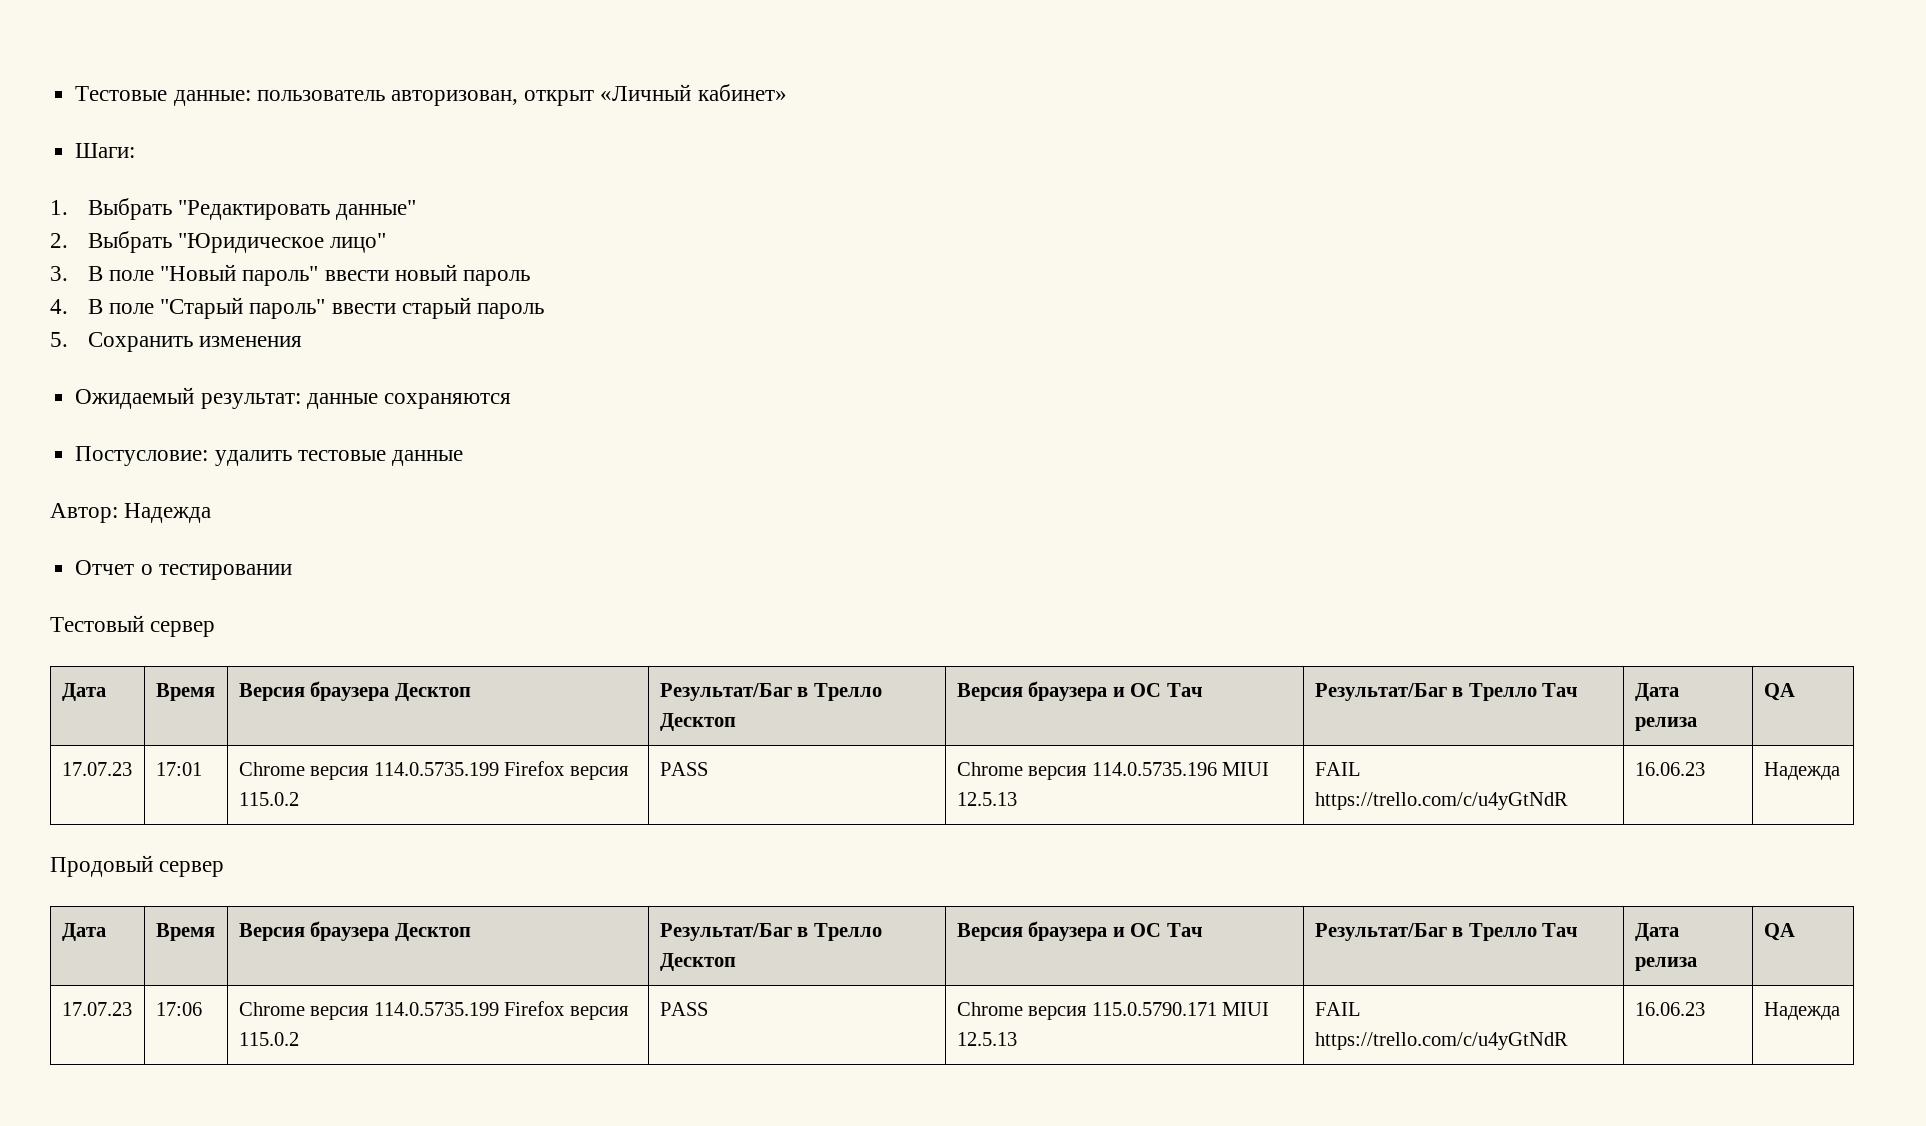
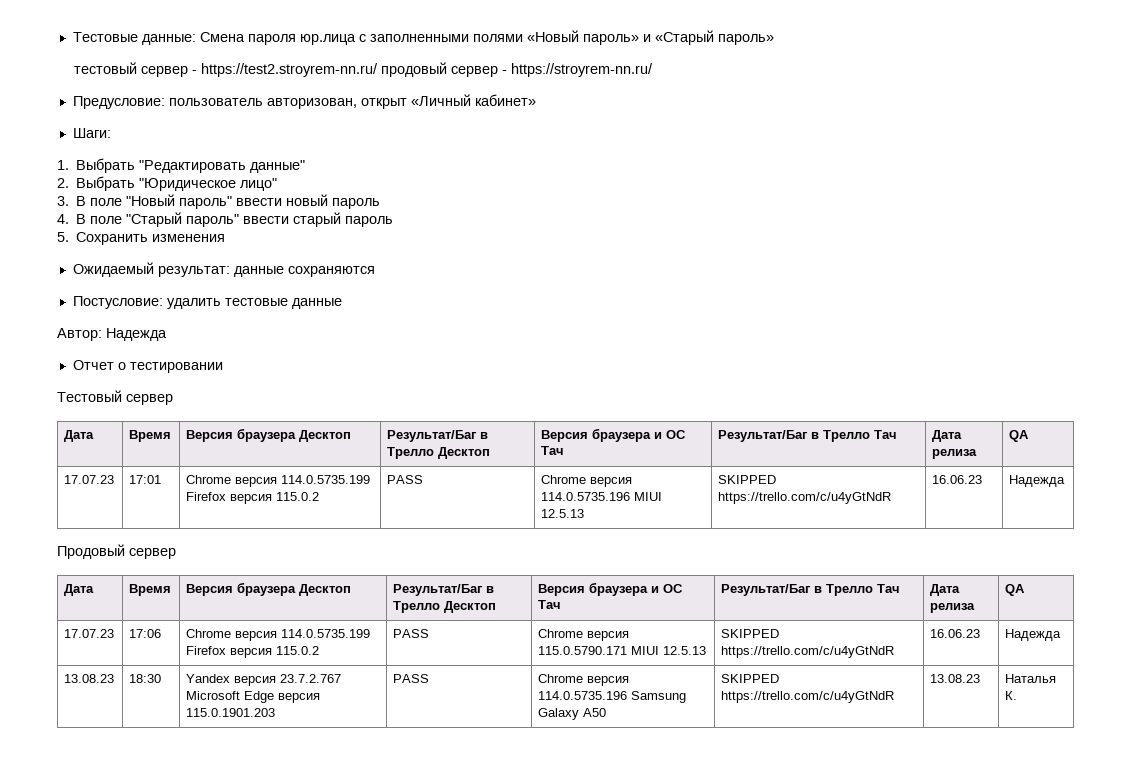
(251, 98) none -> [199,30,774,45] [73,62,653,77] [72,96,165,109] Смена пароля юр.лица с заполненными полями «Новый пароль» и «Старый пароль» // тестовый сервер - https://test2.stroyrem-nn.ru/ продовый сервер - https://stroyrem-nn.ru/ // Предусловие:
[1314,762,1361,776] FAIL -> [718,475,777,484] SKIPPED
[1314,1002,1361,1016] [1314,1032,1568,1050] [1634,1002,1705,1016] [1763,1002,1840,1020] FAIL https://trello.com/c/u4yGtNdR | 16.06.23 | Надежда -> [721,629,780,638] [721,646,895,658] [930,629,981,638] [1005,629,1062,641] [64,674,115,683] [129,674,162,683] [186,674,342,686] [186,691,321,703] [186,708,276,717] [393,674,430,683] [538,674,630,686] [538,691,687,703] [538,708,607,720] [721,674,780,683] [721,691,895,703] [930,674,981,683] [1005,674,1057,683] [1005,691,1018,700] SKIPPED https://trello.com/c/u4yGtNdR | 16.06.23 | Надежда // 13.08.23 | 18:30 | Yandex версия 23.7.2.767 Microsoft Edge версия 115.0.1901.203 | PASS | Chrome версия 114.0.5735.196 Samsung Galaxy A50 | SKIPPED https://trello.com/c/u4yGtNdR | 13.08.23 | Наталья К.

